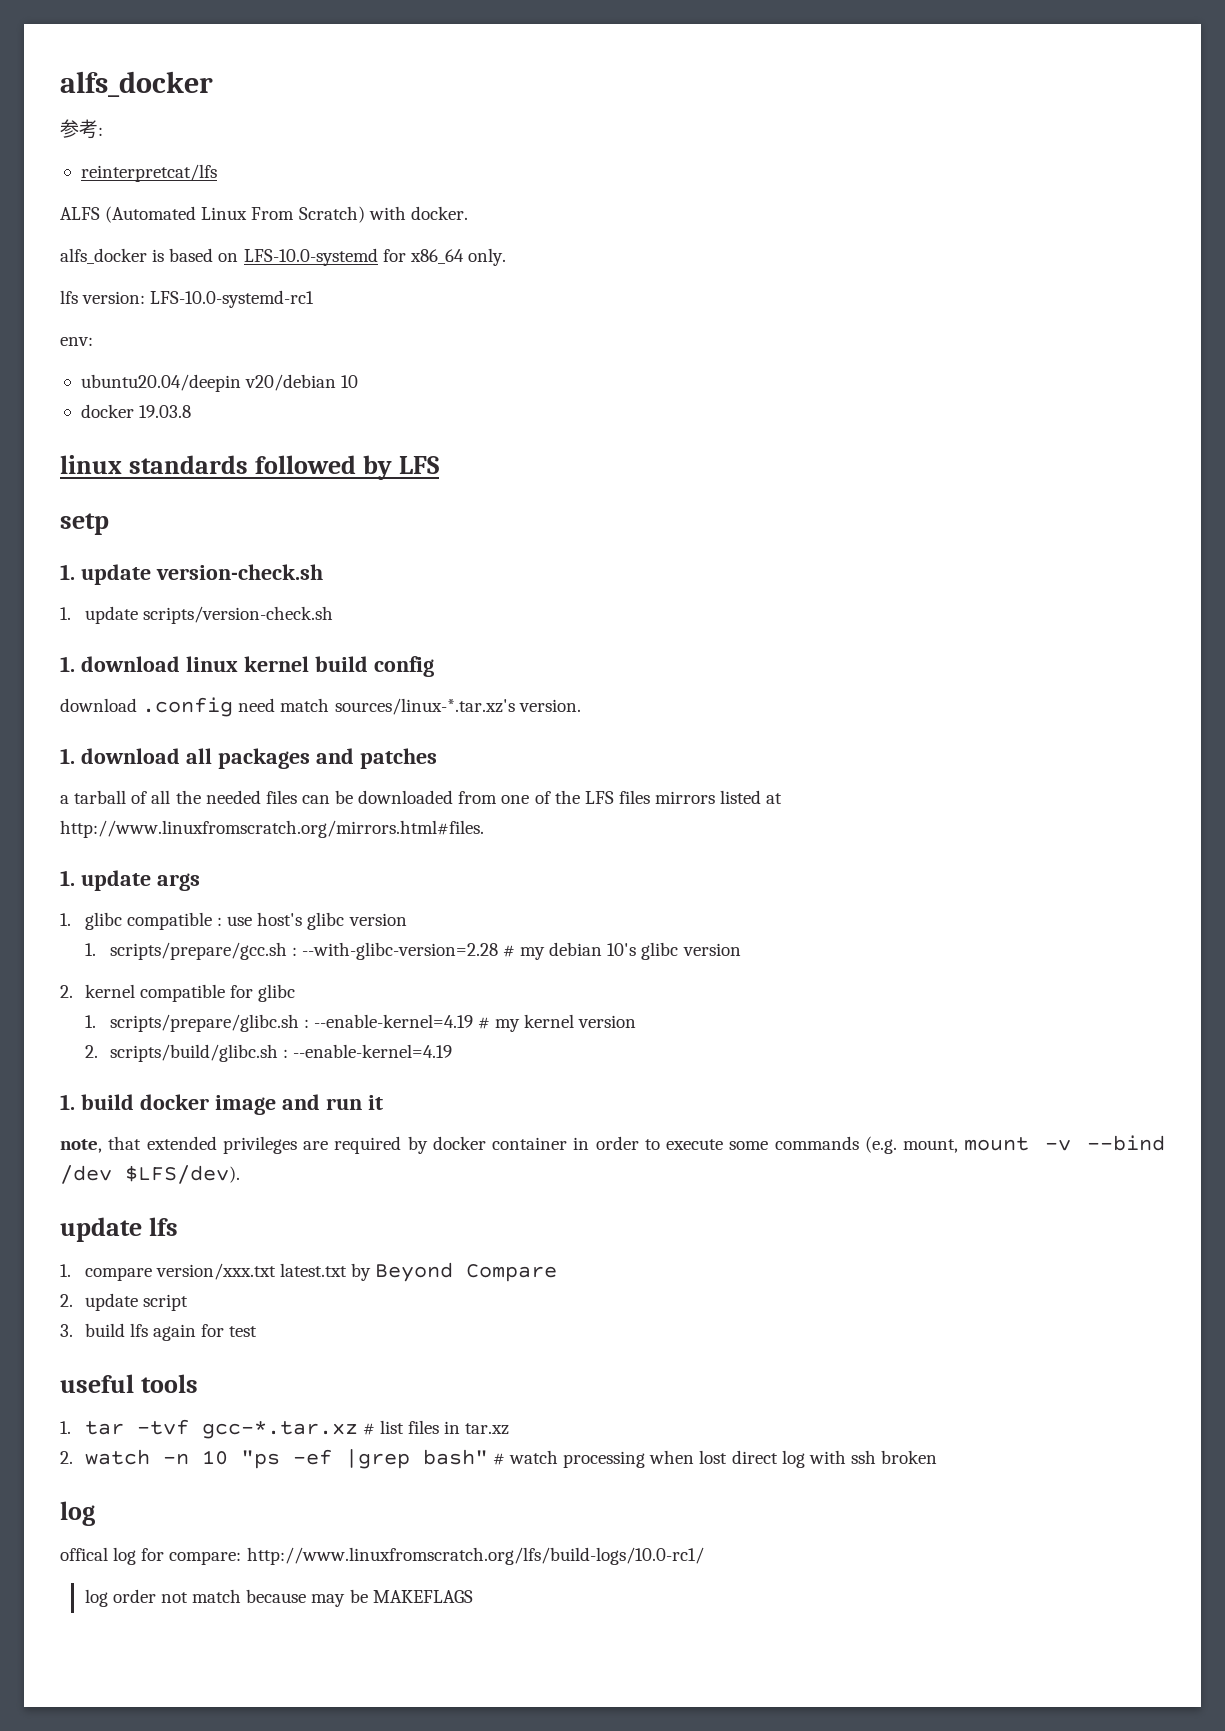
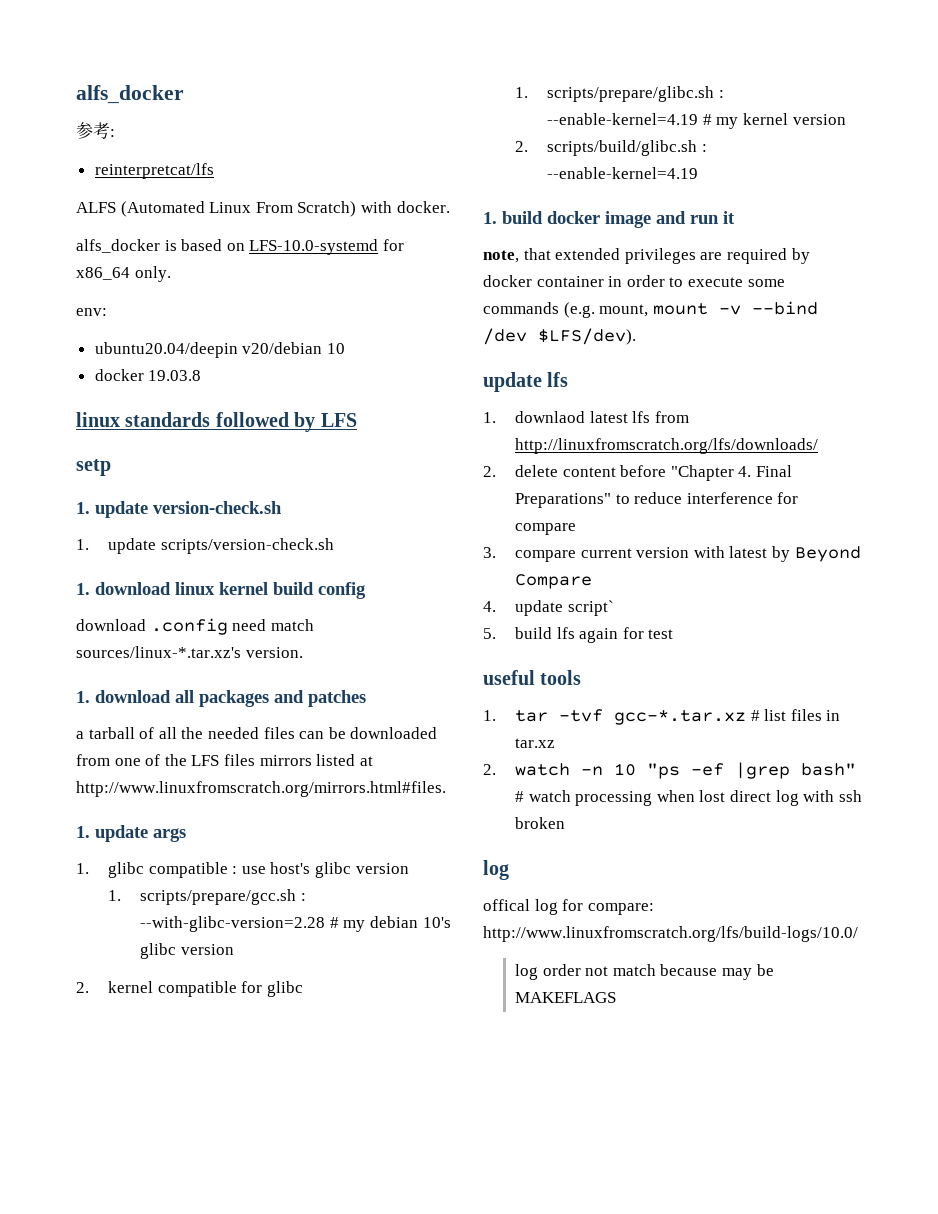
[60,290,315,308] // lfs version: LFS-10.0-systemd-rc1 -> (171, 274) none
[84,1263,348,1281] compare version/xxx.txt latest.txt -> [515,411,689,423] [515,438,819,454] [483,465,793,481] [515,492,799,508] [515,523,577,535] [483,546,768,562] downlaod latest lfs from http://linuxfromscratch.org/lfs/downloads/ // 2. delete content before "Chapter 4. Final Preparations" to reduce interference for compare // 3. compare current version with latest
[60,1293,188,1311] [60,1324,73,1337] 2. update script // 3. -> [483,600,614,616] [483,628,496,639] 4. update script` // 5.
[246,1547,704,1565] http://www.linuxfromscratch.org/lfs/build-logs/10.0-rc1/ -> [483,926,858,942] http://www.linuxfromscratch.org/lfs/build-logs/10.0/

